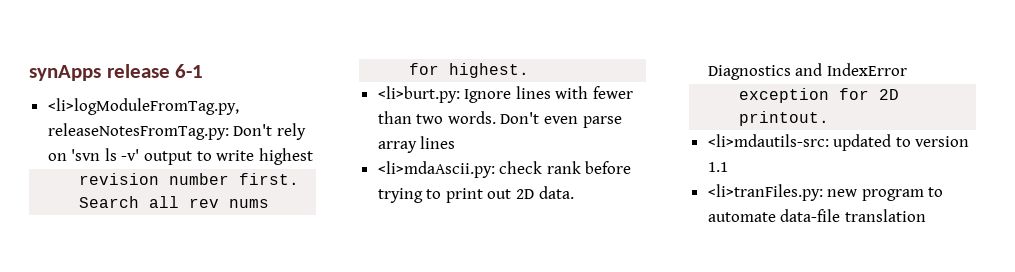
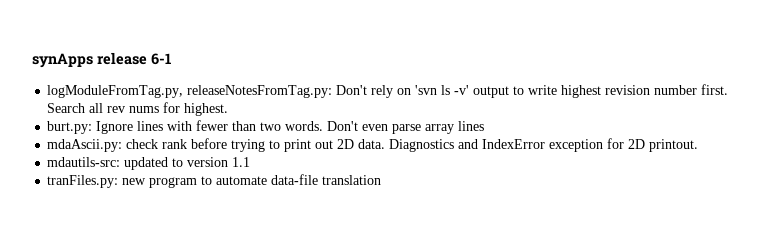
[47,98,239,115] <li>logModuleFromTag.py, -> [47,85,184,98] logModuleFromTag.py,
(313, 156) // -> (602, 91) none
[377,86,460,103] <li>burt.py: -> [47,121,93,134] burt.py:
[377,161,495,178] <li>mdaAscii.py: -> [47,139,123,152] mdaAscii.py:
(907, 69) // -> (546, 144) none
[707,134,829,147] <li>mdautils-src: -> [47,157,121,167] mdautils-src:
[707,184,823,201] <li>tranFiles.py: -> [47,175,119,188] tranFiles.py:

